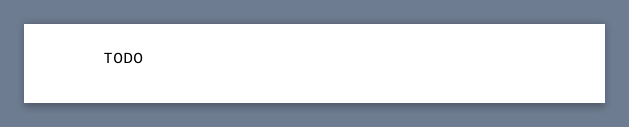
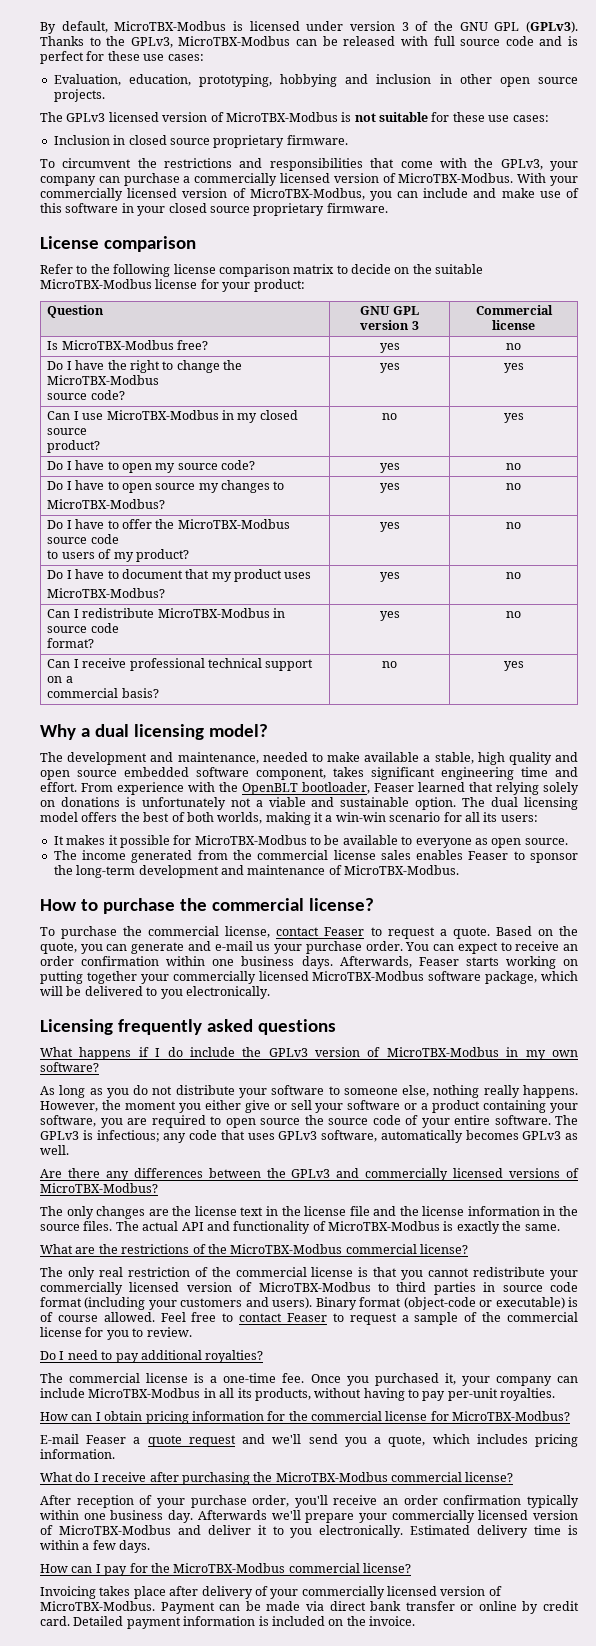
[103,52,143,64] TODO -> [40,21,579,34] [40,36,579,48] [40,51,204,64] [53,74,579,87] [53,89,105,102] [40,112,549,122] [53,135,348,148] [40,158,578,171] [40,173,578,186] [40,188,579,201] [40,203,388,216] [40,236,196,252] [40,264,484,277] [40,279,305,292] [47,305,105,318] [360,306,419,315] [360,320,419,330] [475,305,553,315] [492,320,535,330] [47,340,209,350] [379,343,400,353] [506,343,521,350] [47,360,243,373] [47,375,160,385] [47,390,125,400] [379,363,400,373] [503,363,524,373] [47,410,298,423] [47,428,88,435] [47,440,101,453] [382,413,397,420] [503,413,524,423] [47,460,256,473] [379,463,400,473] [506,463,521,470] [47,480,285,493] [47,499,166,509] [379,483,400,493] [506,483,521,490] [47,519,290,529] [47,534,119,544] [47,549,189,562] [379,522,400,532] [506,522,521,529] [47,569,312,582] [47,588,166,598] [379,572,400,582] [506,572,521,579] [47,608,285,618] [47,623,119,633] [47,638,95,648] [379,611,400,621] [506,611,521,618] [47,658,314,671] [47,676,73,683] [47,688,159,698] [382,661,397,668] [503,661,524,671] [40,724,268,740] [40,752,579,765] [40,767,578,780] [40,782,579,795] [40,797,579,810] [40,812,538,825] [53,835,568,848] [53,850,578,863] [53,865,459,878] [40,898,374,914] [40,926,579,939] [40,941,578,954] [40,956,579,969] [40,971,578,984] [40,986,270,999] [40,1019,336,1035] [40,1047,578,1060] [40,1062,99,1072] [40,1085,578,1098] [40,1100,578,1113] [40,1115,578,1128] [40,1130,578,1143] [40,1145,69,1155] [40,1168,580,1181] [40,1183,158,1193] [40,1206,578,1219] [40,1221,560,1234] [40,1244,468,1254] [40,1267,578,1280] [40,1282,578,1295] [40,1297,578,1310] [40,1312,578,1325] [40,1327,192,1340] [40,1350,264,1363] [40,1373,579,1386] [40,1388,556,1401] [40,1411,571,1424] [40,1434,578,1447] [40,1449,115,1459] [40,1472,514,1485] [40,1495,579,1508] [40,1510,578,1523] [40,1525,579,1538] [40,1540,151,1553] [40,1563,411,1576] [40,1586,502,1599] [40,1601,579,1614] [40,1616,415,1629] By default, MicroTBX-Modbus is licensed under version 3 of the GNU GPL (GPLv3). Thanks to the GPLv3, MicroTBX-Modbus can be released with full source code and is perfect for these use cases: // Evaluation, education, prototyping, hobbying and inclusion in other open source projects. // The GPLv3 licensed version of MicroTBX-Modbus is not suitable for these use cases: // Inclusion in closed source proprietary firmware. // To circumvent the restrictions and responsibilities that come with the GPLv3, your company can purchase a commercially licensed version of MicroTBX-Modbus. With your commercially licensed version of MicroTBX-Modbus, you can include and make use of this software in your closed source proprietary firmware. // License comparison // Refer to the following license comparison matrix to decide on the suitable MicroTBX-Modbus license for your product: // Question | GNU GPL version 3 | Commercial license // Is MicroTBX-Modbus free? | yes | no // Do I have the right to change the MicroTBX-Modbus // source code? | yes | yes // Can I use MicroTBX-Modbus in my closed source // product? | no | yes // Do I have to open my source code? | yes | no // Do I have to open source my changes to // MicroTBX-Modbus? | yes | no // Do I have to offer the MicroTBX-Modbus source code // to users of my product? | yes | no // Do I have to document that my product uses // MicroTBX-Modbus? | yes | no // Can I redistribute MicroTBX-Modbus in source code // format? | yes | no // Can I receive professional technical support on a // commercial basis? | no | yes // Why a dual licensing model? // The development and maintenance, needed to make available a stable, high quality and open source embedded software component, takes significant engineering time and effort. From experience with the OpenBLT bootloader, Feaser learned that relying solely on donations is unfortunately not a viable and sustainable option. The dual licensing model offers the best of both worlds, making it a win-win scenario for all its users: // It makes it possible for MicroTBX-Modbus to be available to everyone as open source. // The income generated from the commercial license sales enables Feaser to sponsor the long-term development and maintenance of MicroTBX-Modbus. // How to purchase the commercial license? // To purchase the commercial license, contact Feaser to request a quote. Based on the quote, you can generate and e-mail us your purchase order. You can expect to receive an order confirmation within one business days. Afterwards, Feaser starts working on putting together your commercially licensed MicroTBX-Modbus software package, which will be delivered to you electronically. // Licensing frequently asked questions // What happens if I do include the GPLv3 version of MicroTBX-Modbus in my own software? // As long as you do not distribute your software to someone else, nothing really happens. However, the moment you either give or sell your software or a product containing your software, you are required to open source the source code of your entire software. The GPLv3 is infectious; any code that uses GPLv3 software, automatically becomes GPLv3 as well. // Are there any differences between the GPLv3 and commercially licensed versions of MicroTBX-Modbus? // The only changes are the license text in the license file and the license information in the source files. The actual API and functionality of MicroTBX-Modbus is exactly the same. // What are the restrictions of the MicroTBX-Modbus commercial license? // The only real restriction of the commercial license is that you cannot redistribute your commercially licensed version of MicroTBX-Modbus to third parties in source code format (including your customers and users). Binary format (object-code or executable) is of course allowed. Feel free to contact Feaser to request a sample of the commercial license for you to review. // Do I need to pay additional royalties? // The commercial license is a one-time fee. Once you purchased it, your company can include MicroTBX-Modbus in all its products, without having to pay per-unit royalties. // How can I obtain pricing information for the commercial license for MicroTBX-Modbus? // E-mail Feaser a quote request and we'll send you a quote, which includes pricing information. // What do I receive after purchasing the MicroTBX-Modbus commercial license? // After reception of your purchase order, you'll receive an order confirmation typically within one business day. Afterwards we'll prepare your commercially licensed version of MicroTBX-Modbus and deliver it to you electronically. Estimated delivery time is within a few days. // How can I pay for the MicroTBX-Modbus commercial license? // Invoicing takes place after delivery of your commercially licensed version of MicroTBX-Modbus. Payment can be made via direct bank transfer or online by credit card. Detailed payment information is included on the invoice.

